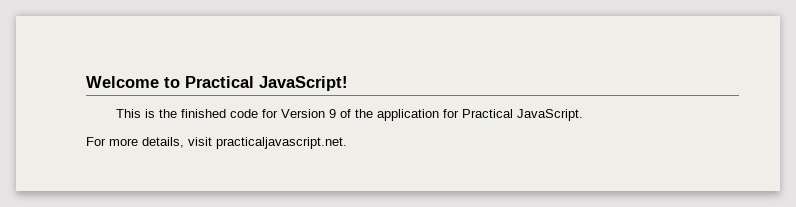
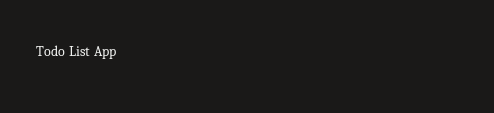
[86,76,348,91] [116,109,584,121] [86,137,347,149] Welcome to Practical JavaScript! // This is the finished code for Version 9 of the application for Practical JavaScript. // For more details, visit practicaljavascript.net. -> [36,45,116,59] Todo List App

